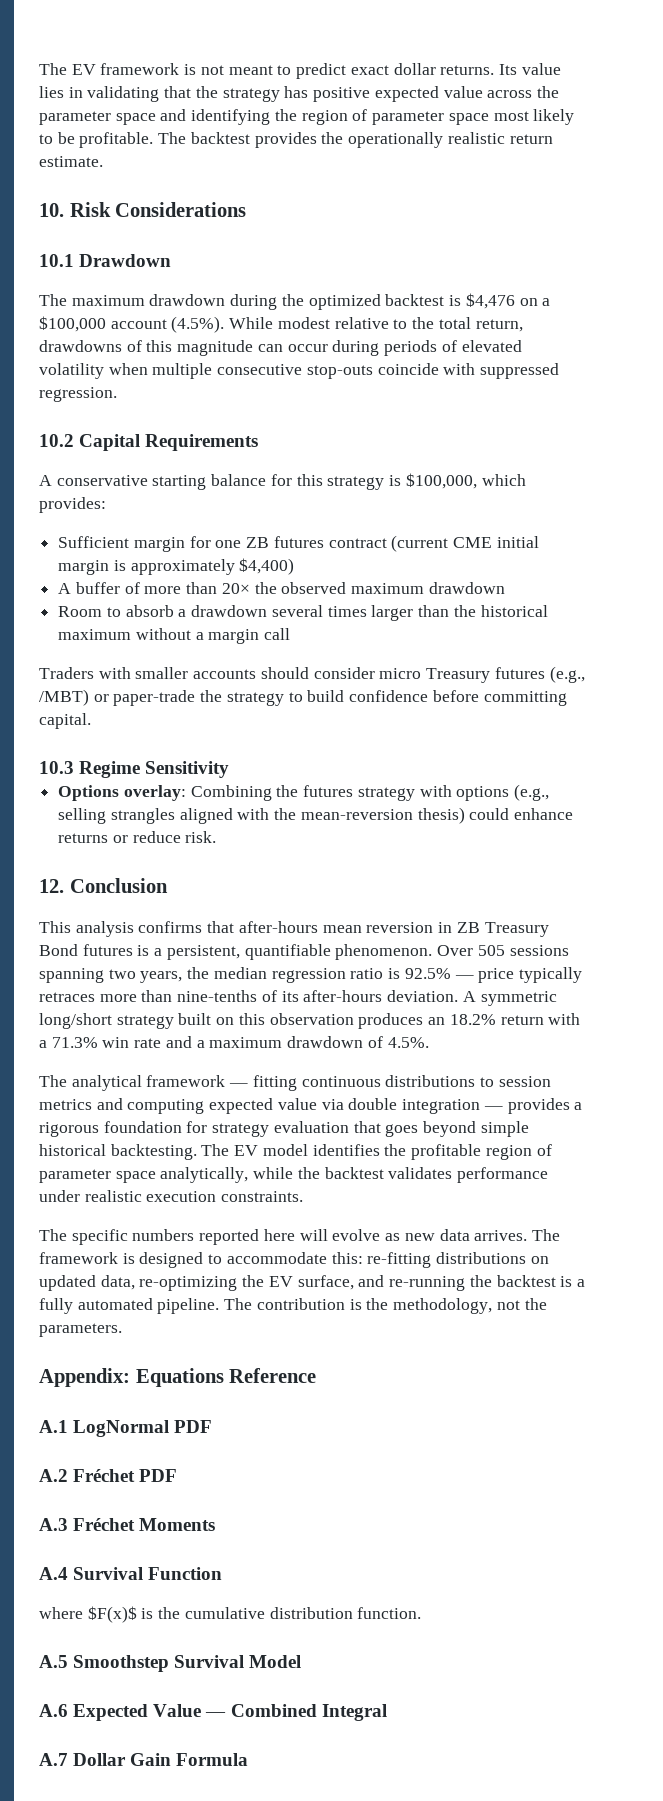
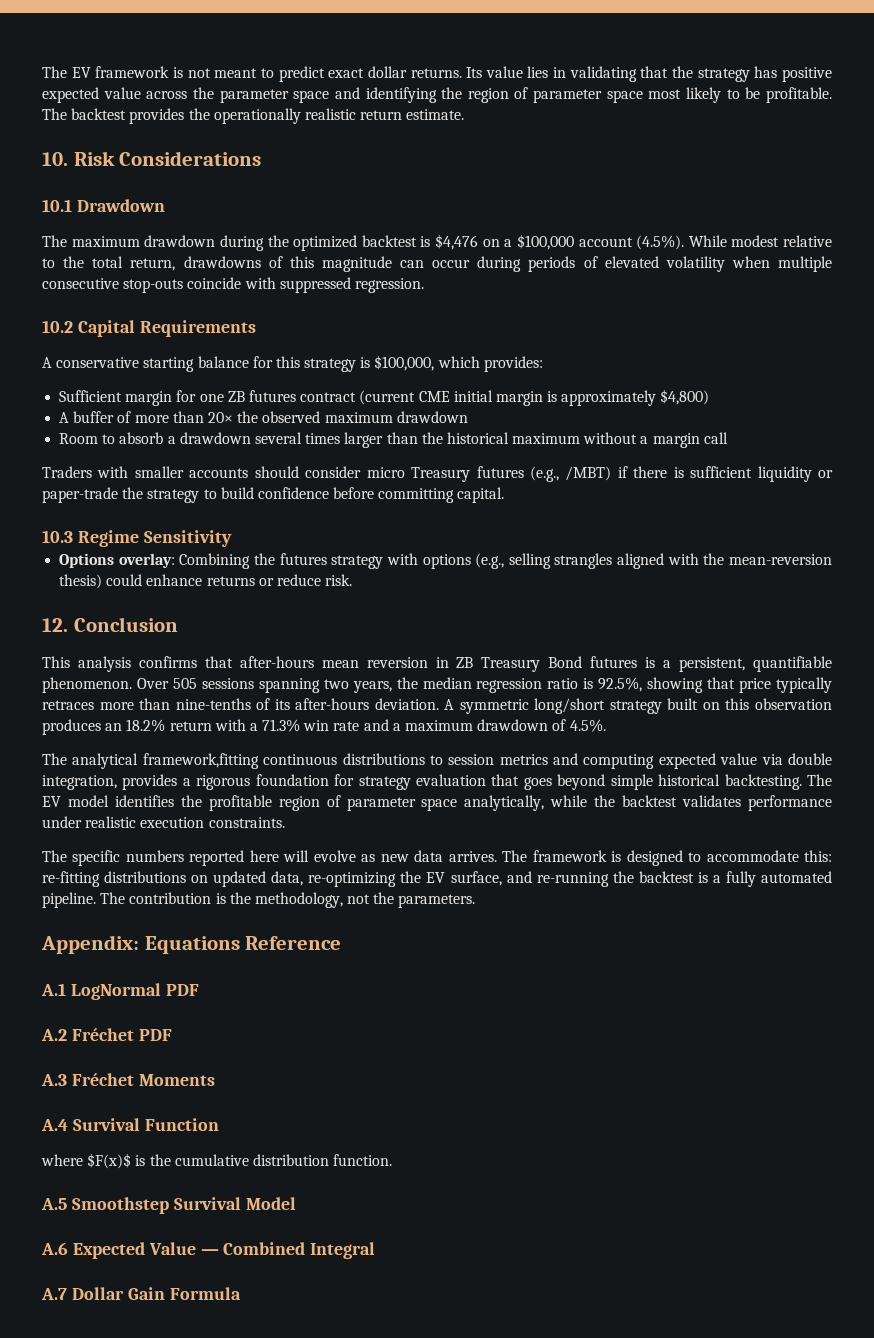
[239,558,295,575] $4,400) -> [660,389,710,405] $4,800)
(89, 697) none -> [617,466,812,482] if there is sufficient liquidity
[404,968,474,979] 92.5% — -> [598,677,736,693] 92.5%, showing that
[146,1075,297,1091] framework — fitting -> [142,753,259,769] framework,fitting
[402,1099,503,1114] integration — -> [42,775,117,790] integration,

